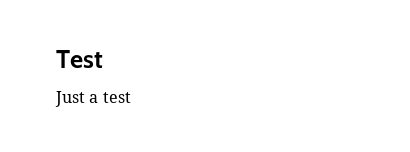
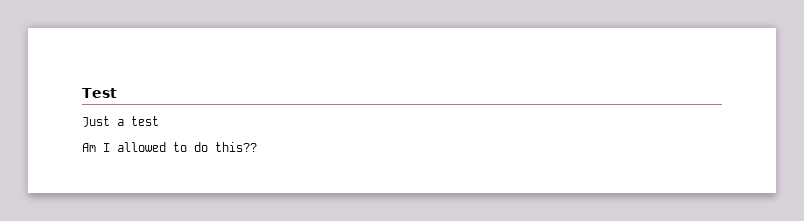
(131, 97) none -> [82,142,257,152] // Am I allowed to do this??

